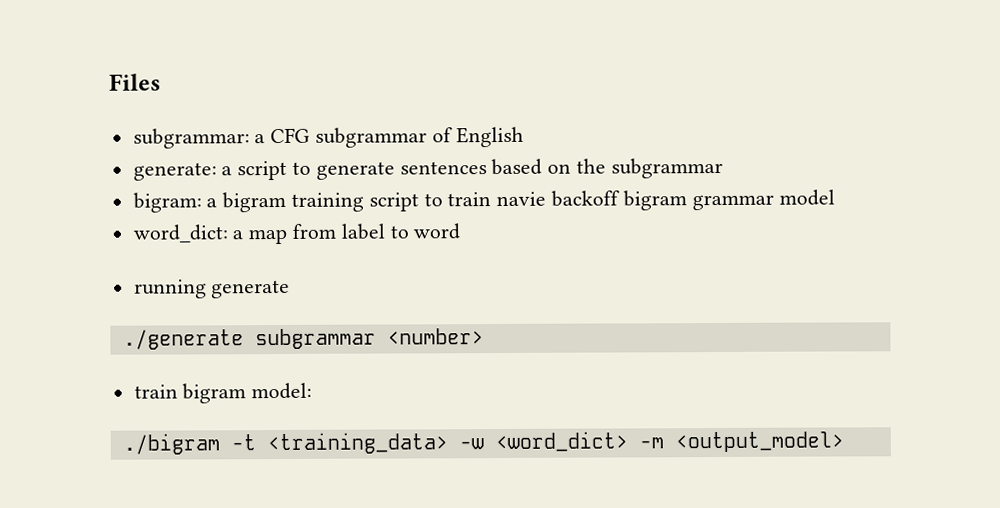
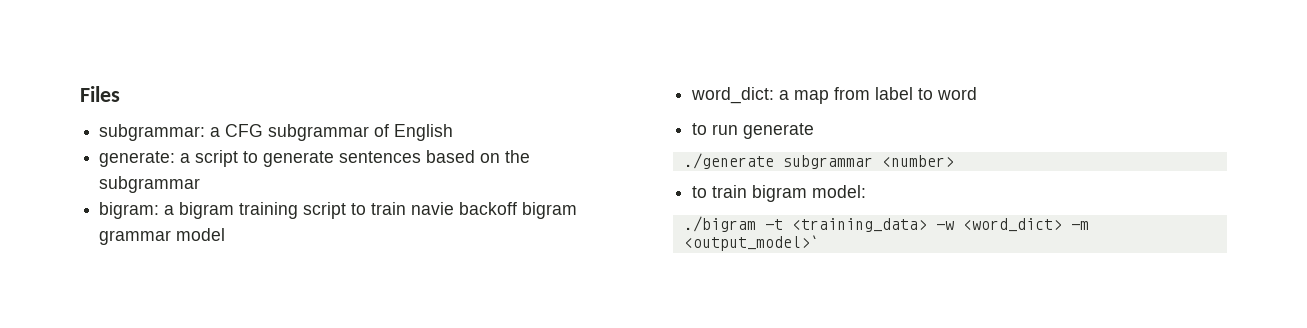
[133,279,207,299] running -> [692,123,739,135] to run
(484, 336) none -> [692,186,708,198] to
[674,431,844,453] <output_model> -> [683,235,819,251] <output_model>`

